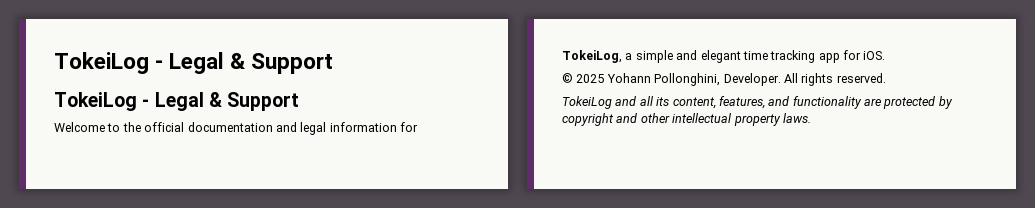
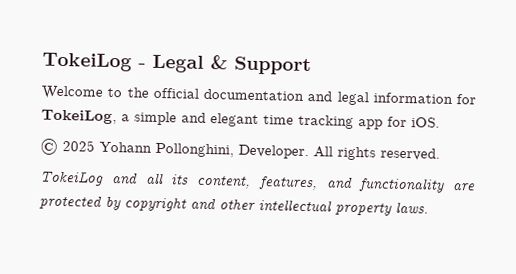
[54,52,334,74] [54,92,300,111] TokeiLog - Legal & Support // TokeiLog - Legal & Support -> [42,52,312,76] TokeiLog - Legal & Support

